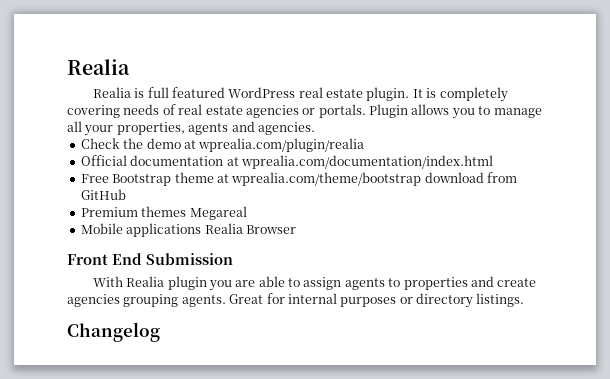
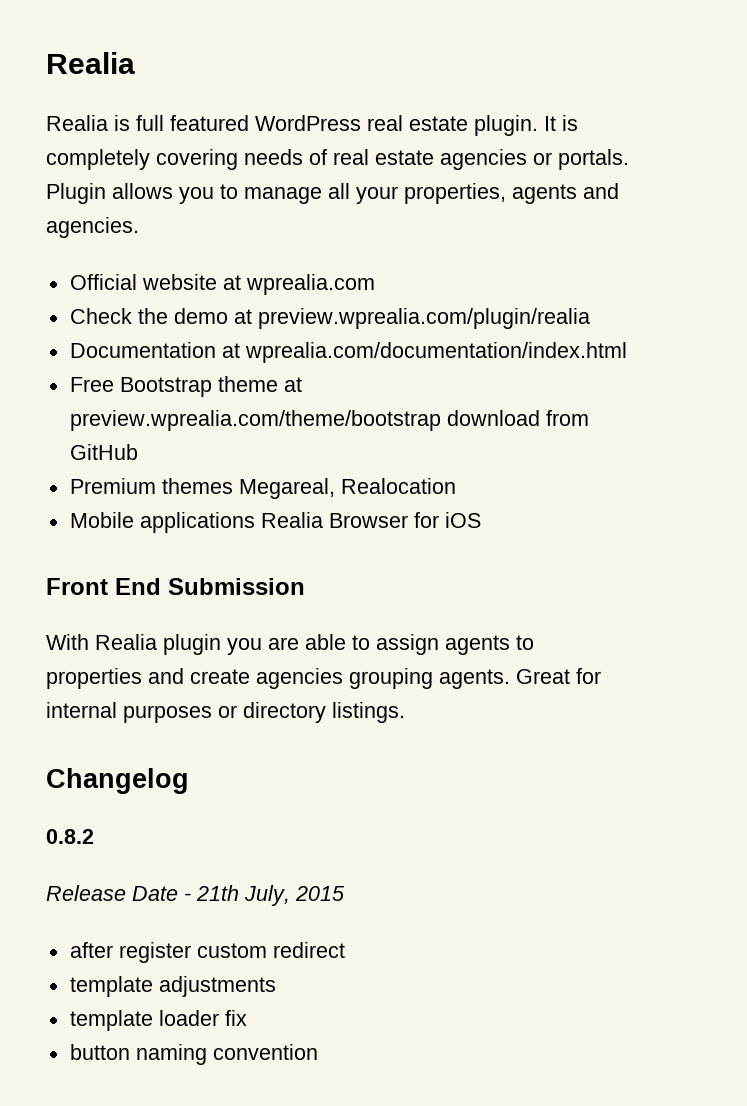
(315, 128) none -> [69,274,375,295] // Official website at wprealia.com
[198,138,365,152] [80,155,224,166] wprealia.com/plugin/realia // Official documentation -> [257,308,590,329] [69,342,216,358] preview.wprealia.com/plugin/realia // Documentation
[231,172,422,186] wprealia.com/theme/bootstrap -> [69,410,441,431] preview.wprealia.com/theme/bootstrap
[189,206,247,220] Megareal -> [238,478,456,499] Megareal, Realocation
(296, 229) none -> [413,512,481,528] for iOS
(160, 332) none -> [46,829,94,844] [46,885,345,906] [69,942,345,963] [69,976,276,997] [69,1010,247,1031] [69,1044,318,1065] // 0.8.2 // Release Date - 21th July, 2015 // after register custom redirect // template adjustments // template loader fix // button naming convention

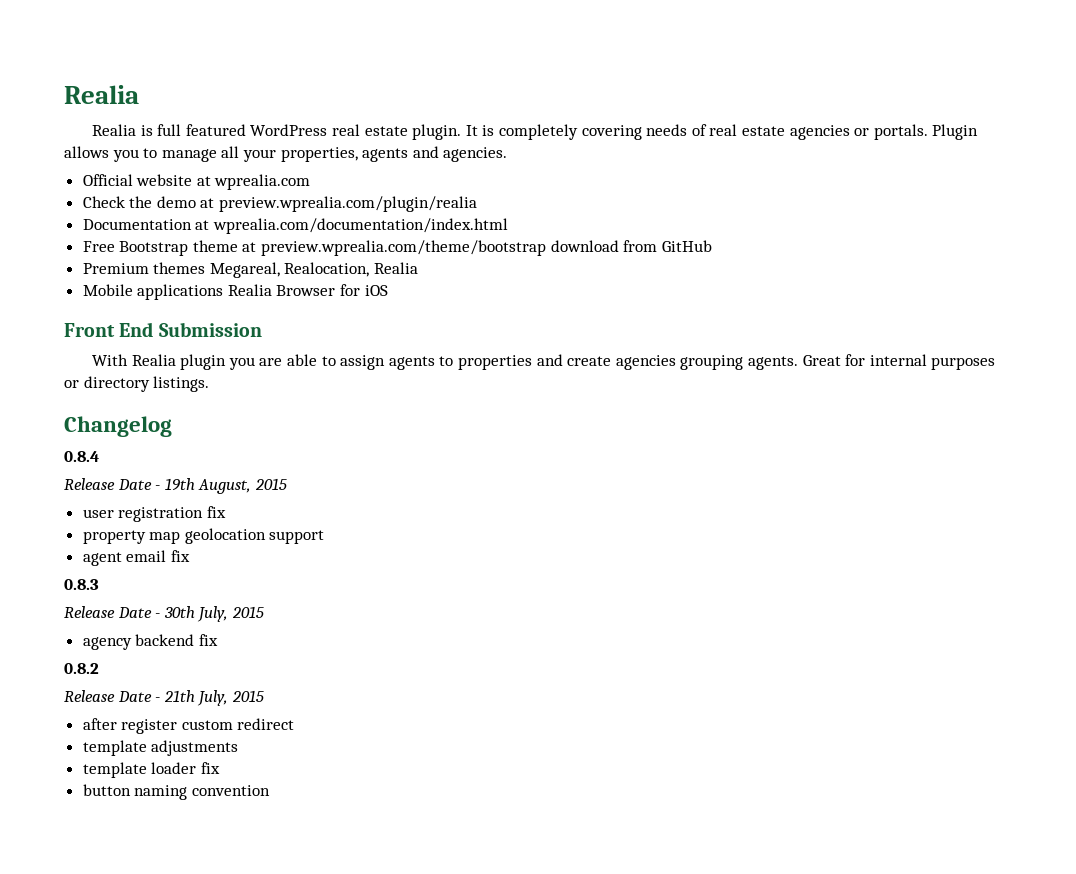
[340,478,456,494] Realocation -> [284,262,419,277] Realocation, Realia
(189, 781) none -> [64,451,99,462] [64,478,287,494] [82,506,226,522] [82,528,325,544] [82,550,190,566] [64,579,99,590] [64,606,264,622] [82,634,218,650] // 0.8.4 // Release Date - 19th August, 2015 // user registration fix // property map geolocation support // agent email fix // 0.8.3 // Release Date - 30th July, 2015 // agency backend fix

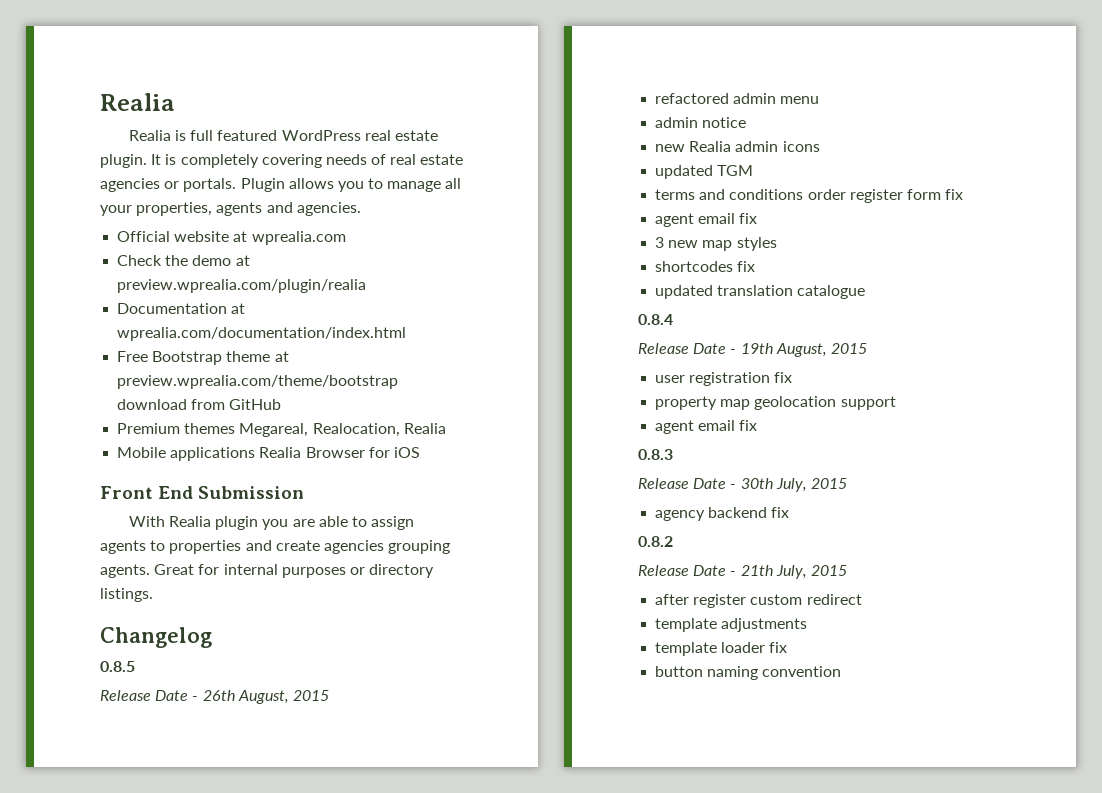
(172, 426) none -> [100,661,135,672] [100,690,329,704] [655,93,820,104] [655,117,747,128] [655,141,820,152] [655,165,754,179] [655,189,964,203] [655,213,758,227] [655,237,777,251] [655,261,756,272] [655,285,866,299] // 0.8.5 // Release Date - 26th August, 2015 // refactored admin menu // admin notice // new Realia admin icons // updated TGM // terms and conditions order register form fix // agent email fix // 3 new map styles // shortcodes fix // updated translation catalogue

